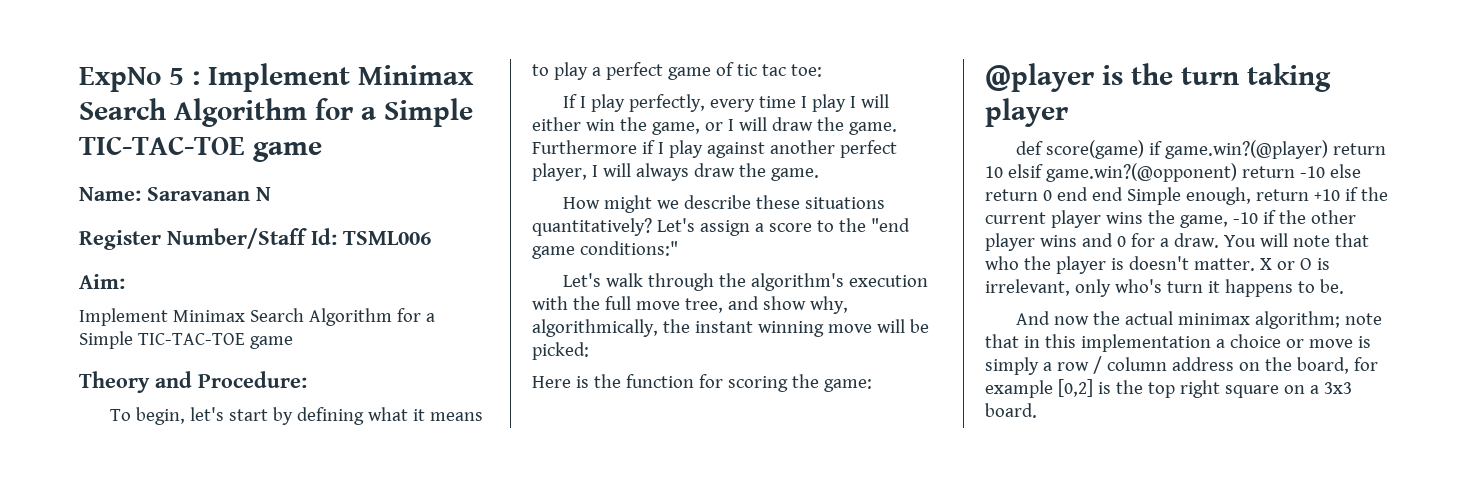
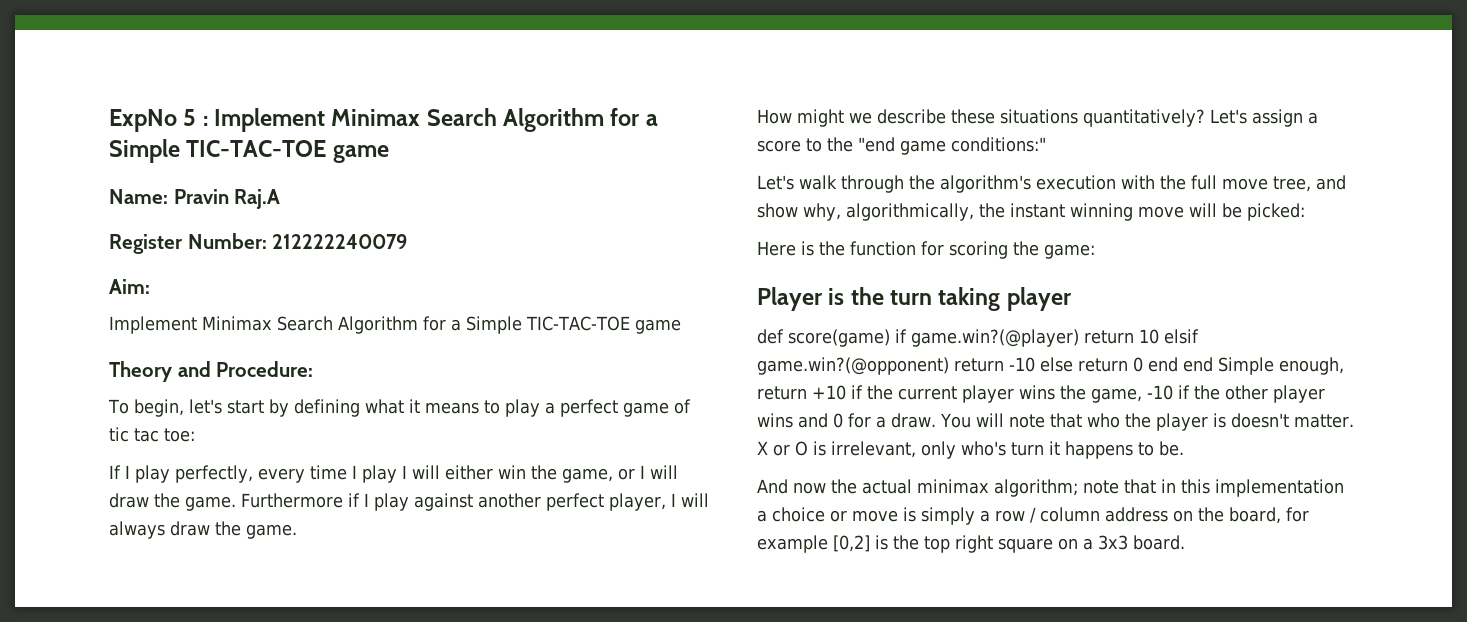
[147,187,271,201] Saravanan N -> [173,189,281,209] Pravin Raj.A
[167,228,431,249] Number/Staff Id: TSML006 -> [187,233,409,249] Number: 212222240079
[985,63,1094,92] @player -> [757,287,823,311] Player

